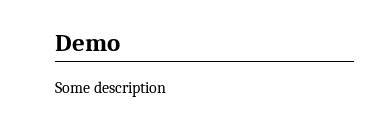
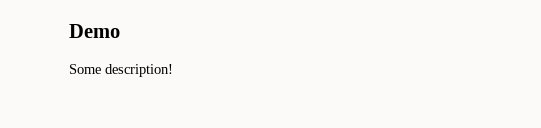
[94,81,167,97] description -> [105,64,173,77] description!

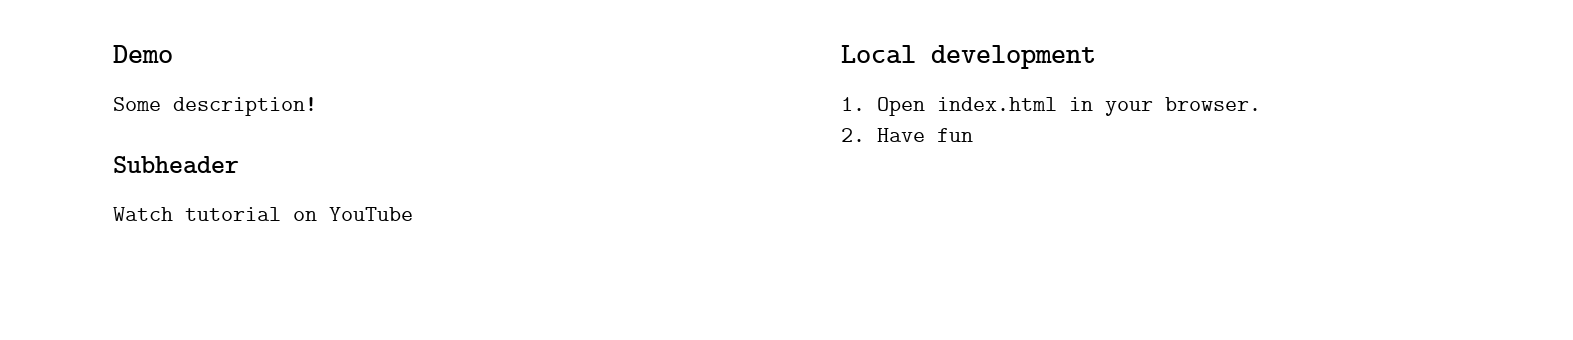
(173, 70) none -> [113,156,239,174] [113,207,413,221] [841,45,1096,69] [841,97,1261,116] [841,128,973,142] // Subheader // Watch tutorial on YouTube // Local development // 1. Open index.html in your browser. // 2. Have fun

